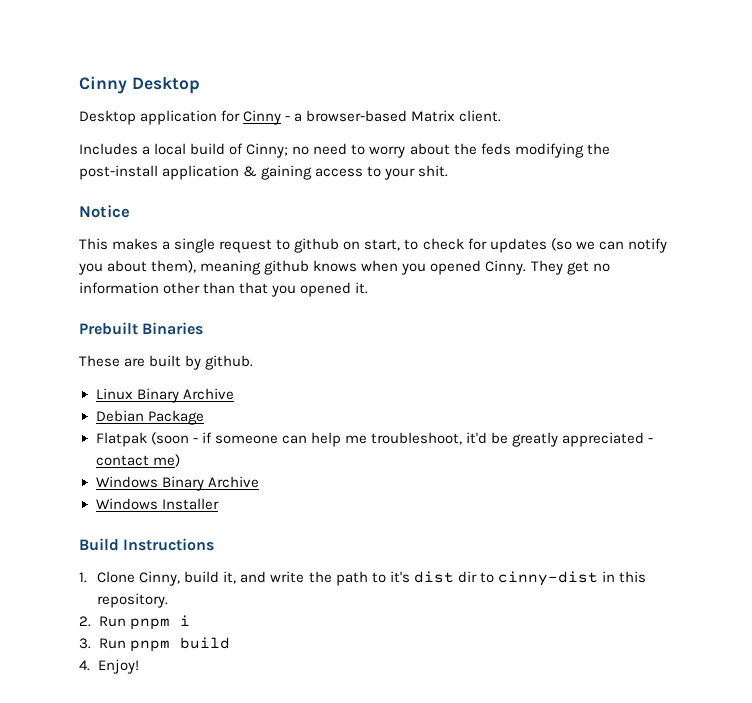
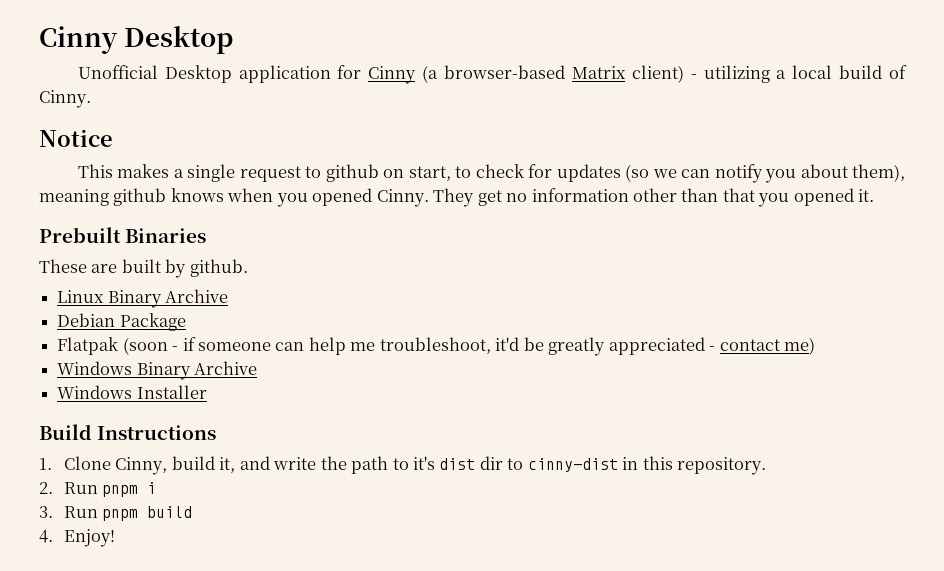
(200, 85) none -> [77,65,158,79] Unofficial
[285,110,502,122] [79,143,610,158] [79,165,449,180] - a browser-based Matrix client. // Includes a local build of Cinny; no need to worry about the feds modifying the post-install application & gaining access to your shit. -> [422,65,907,83] [39,90,91,108] (a browser-based Matrix client) - utilizing a local build of Cinny.

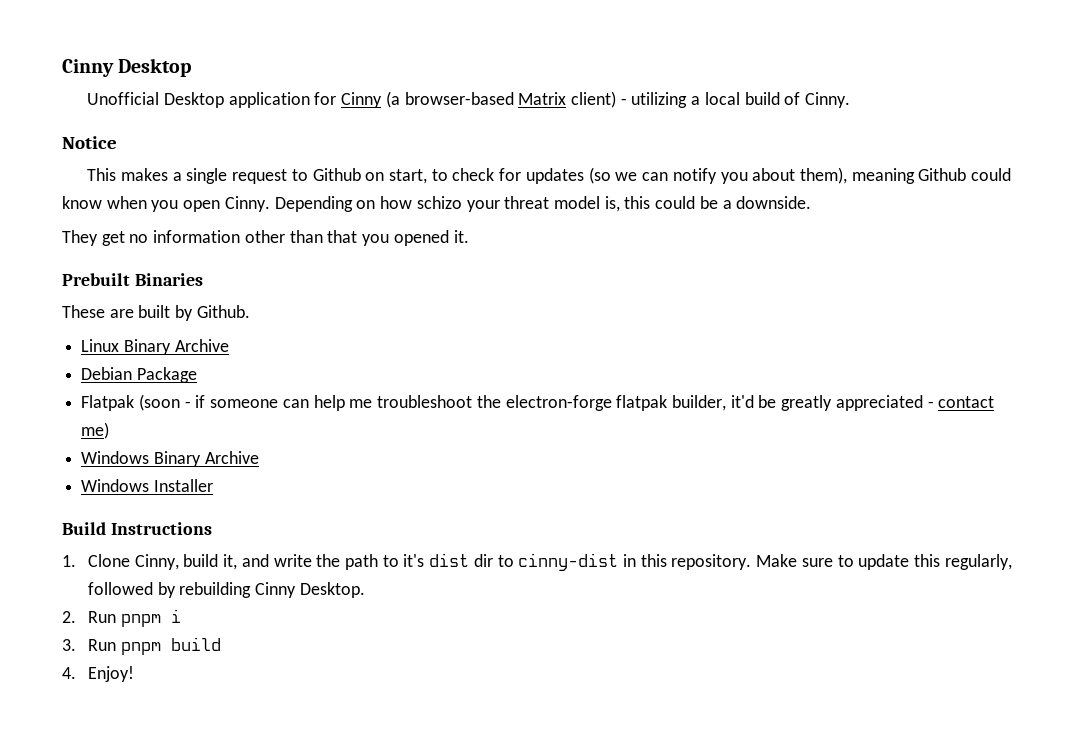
[325,164,379,182] github -> [312,168,361,181] Github
[113,188,429,207] github knows when you opened Cinny. -> [918,168,1012,181] [62,196,812,212] Github could know when you open Cinny. Depending on how schizo your threat model is, this could be a downside. //
[189,259,248,277] github. -> [196,305,250,318] Github.
[379,337,491,354] troubleshoot, -> [377,395,726,411] troubleshoot the electron-forge flatpak builder,
(767, 466) none -> [756,554,1012,570] [87,582,365,598] Make sure to update this regularly, followed by rebuilding Cinny Desktop.

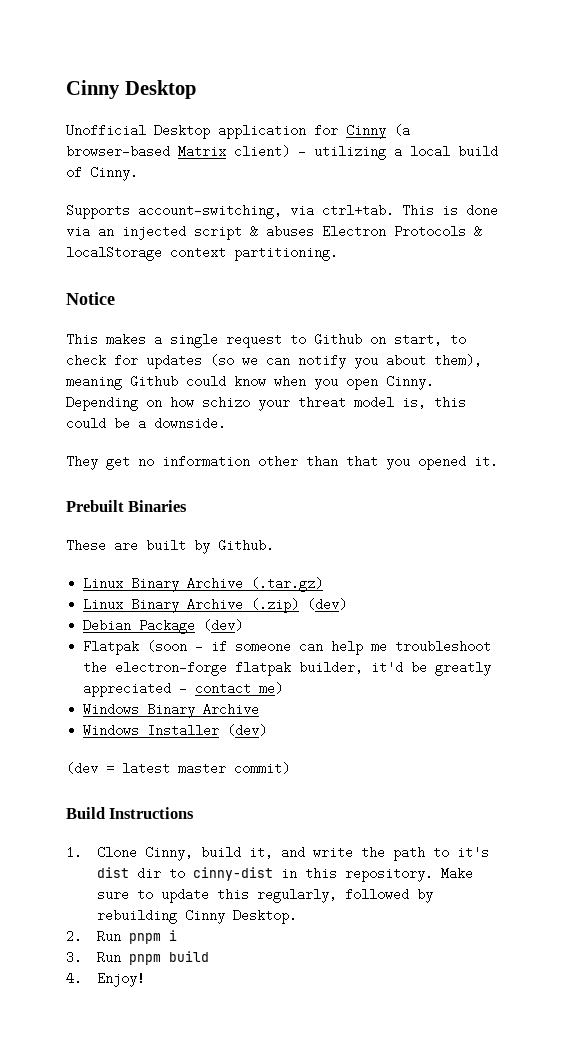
(851, 100) none -> [66,204,498,219] [66,225,482,240] [66,246,338,261] // Supports account-switching, via ctrl+tab. This is done via an injected script & abuses Electron Protocols & localStorage context partitioning.
(229, 345) none -> [251,577,324,592] [83,598,348,613] (.tar.gz) // Linux Binary Archive (.zip) (dev)
(197, 375) none -> [203,619,244,632] (dev)
(213, 485) none -> [227,724,268,737] [66,762,290,775] (dev) // (dev = latest master commit)

